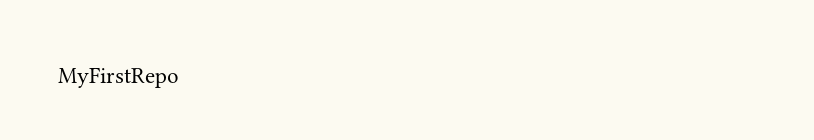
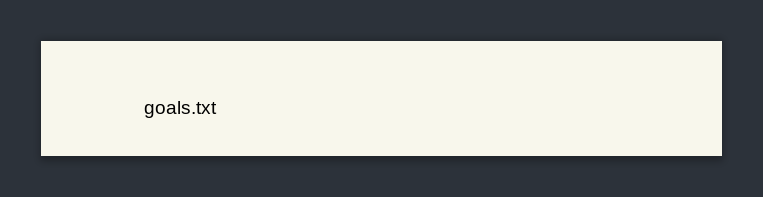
[58,67,179,88] MyFirstRepo -> [144,101,217,118] goals.txt

